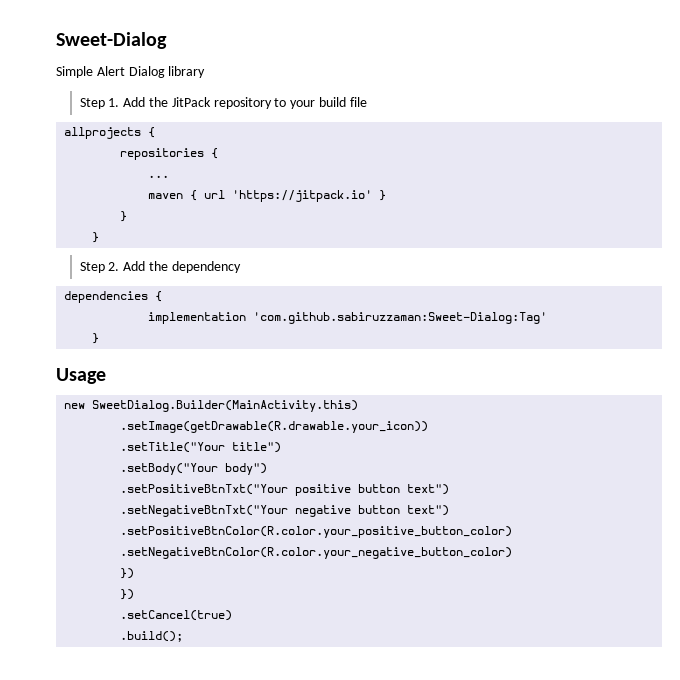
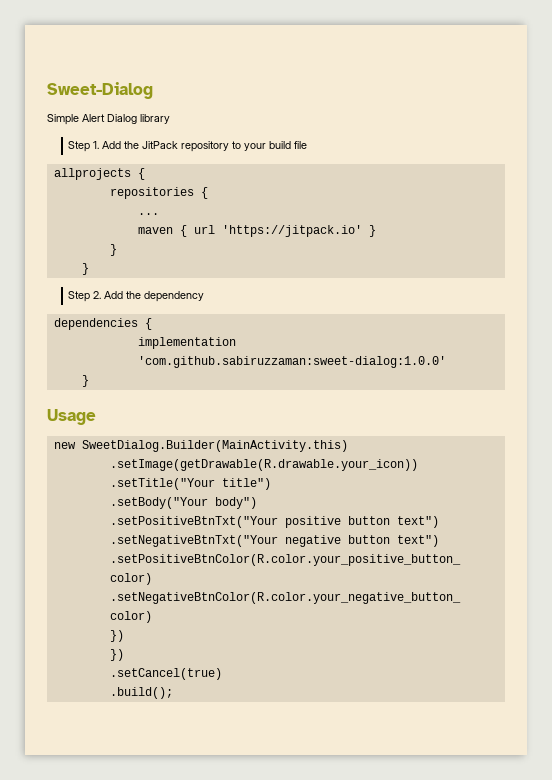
[253,312,548,324] 'com.github.sabiruzzaman:Sweet-Dialog:Tag' -> [137,356,446,368] 'com.github.sabiruzzaman:sweet-dialog:1.0.0'

